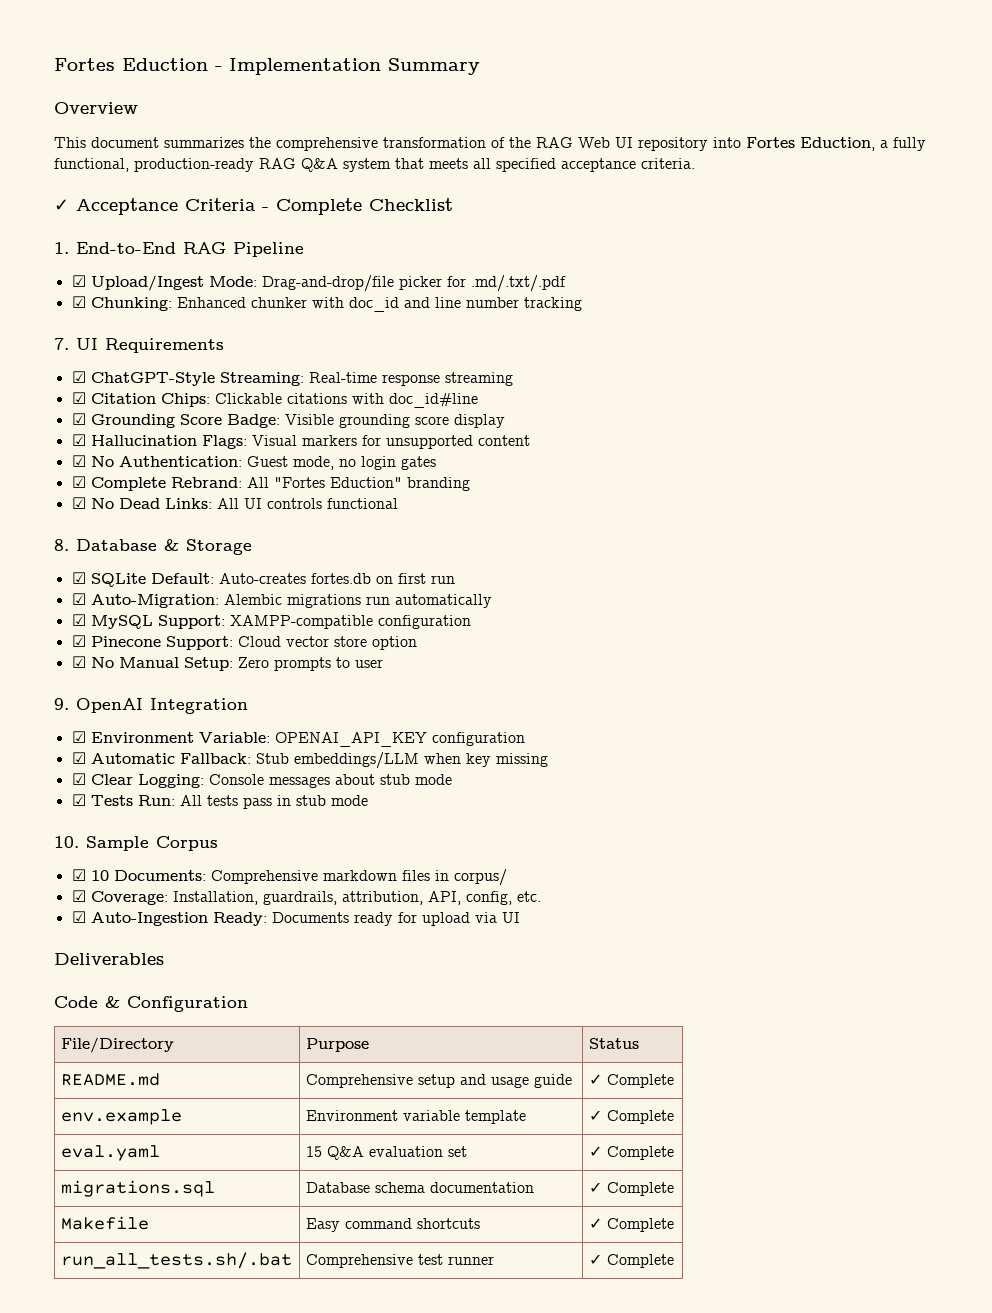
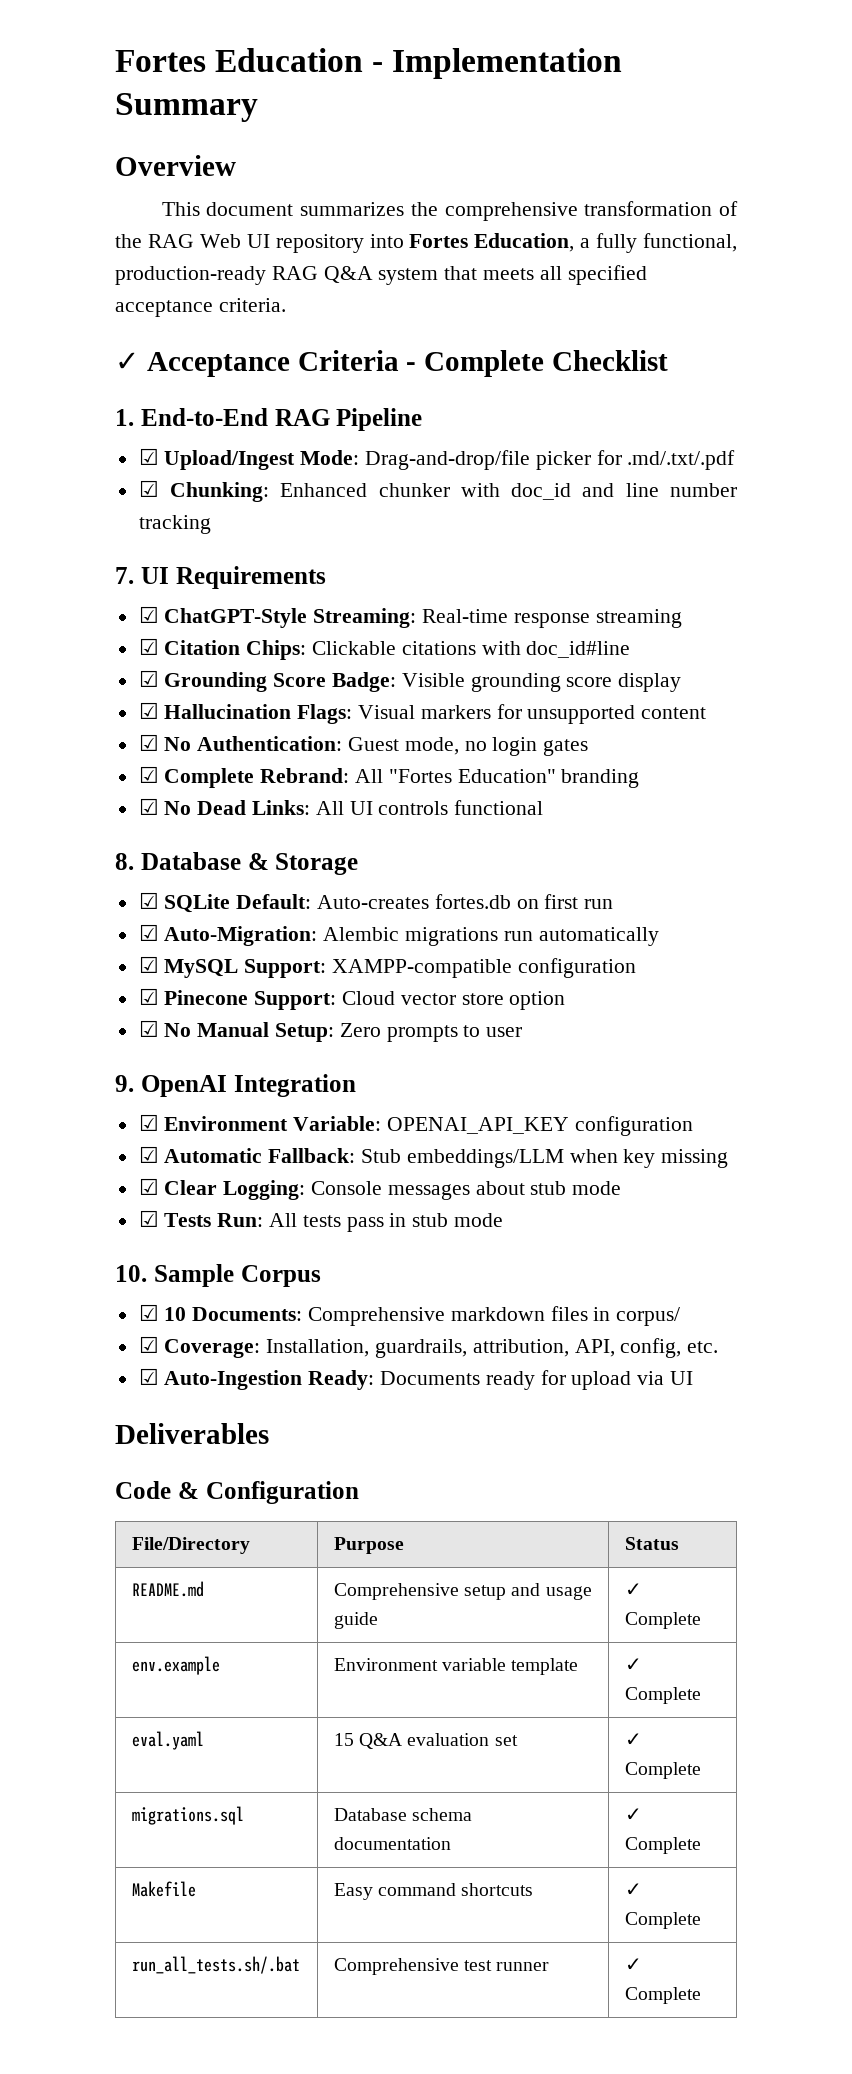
[54,58,208,71] Fortes Eduction -> [115,48,364,72] Fortes Education
[800,137,875,151] Eduction, -> [474,233,575,252] Education,
[329,477,402,488] Eduction" -> [457,769,556,783] Education"

